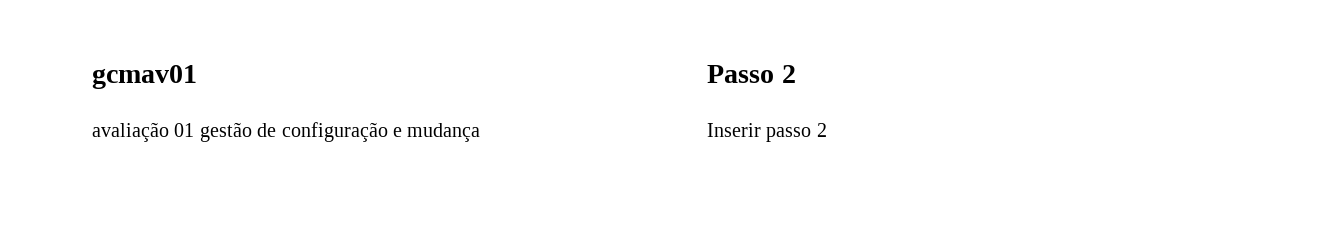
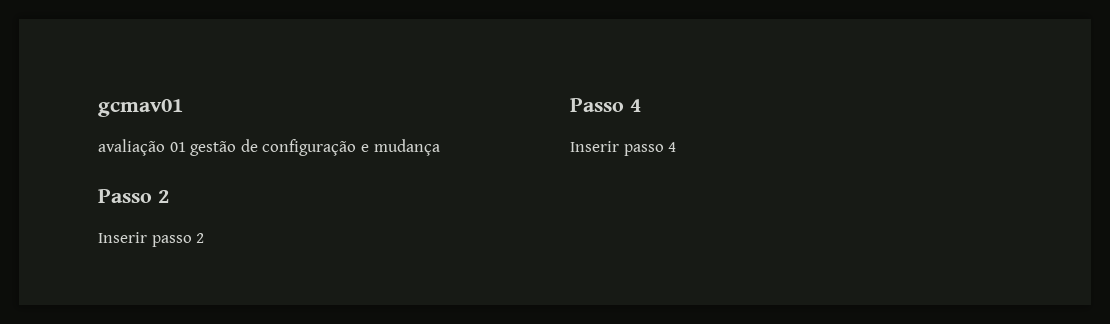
(827, 130) none -> [570,98,641,112] [570,141,677,156] // Passo 4 // Inserir passo 4

